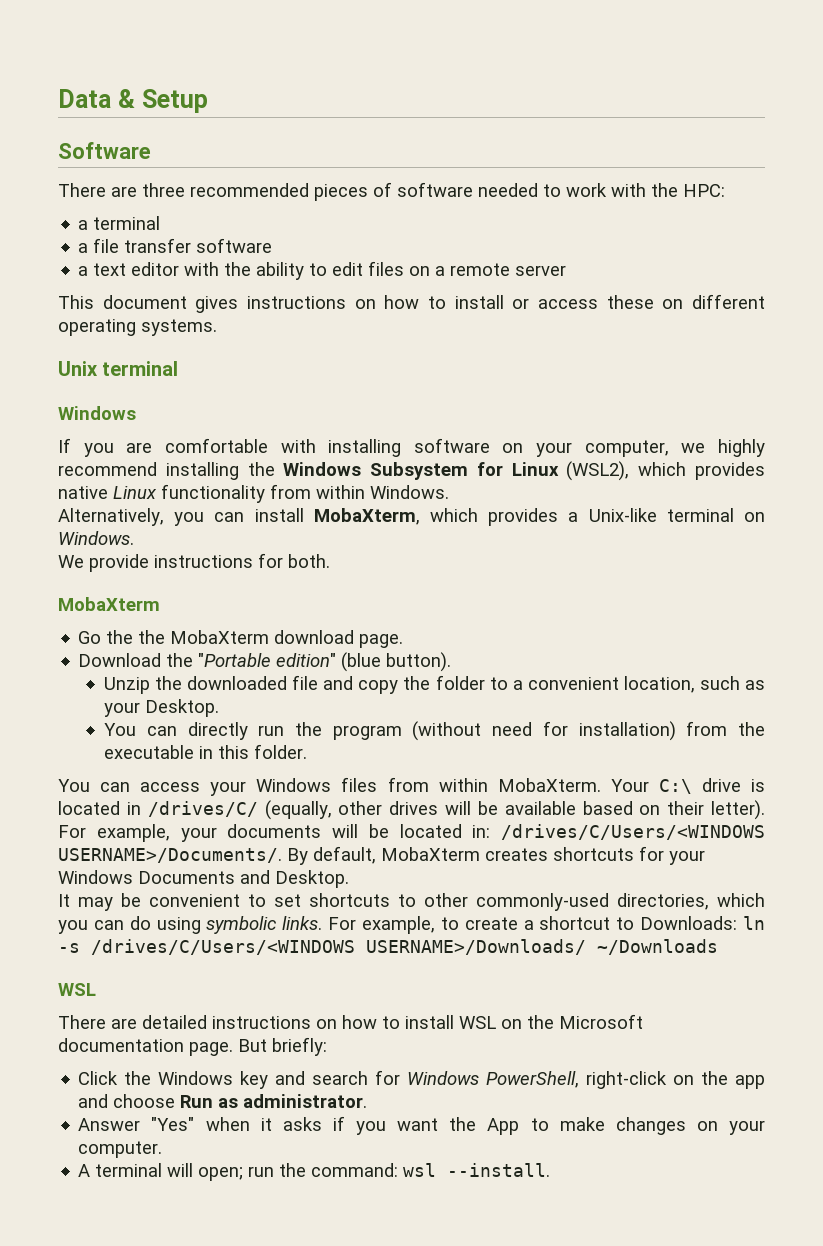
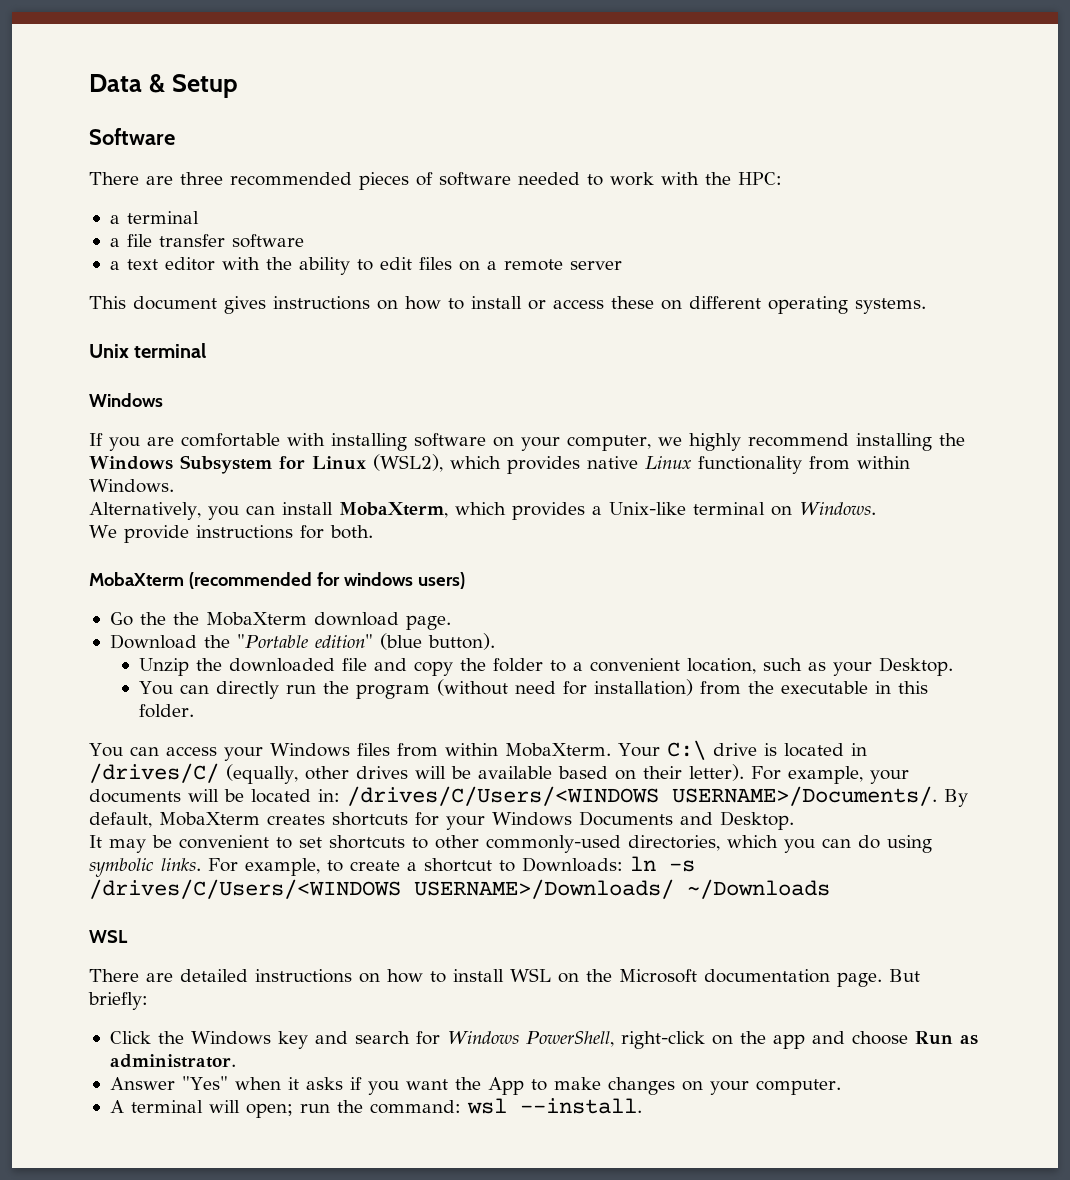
(160, 604) none -> [188,572,465,589] (recommended for windows users)

